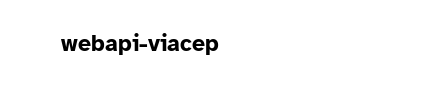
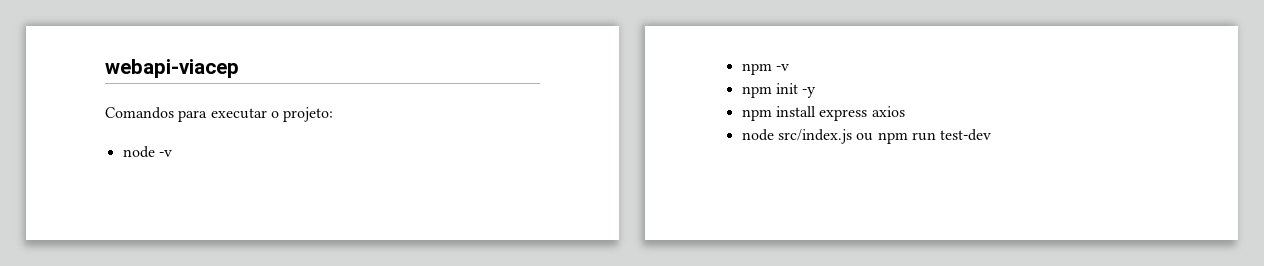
(219, 44) none -> [105,107,334,122] [122,146,172,158] [741,63,789,75] [741,83,817,98] [741,106,905,121] [741,129,992,144] // Comandos para executar o projeto: // node -v // npm -v // npm init -y // npm install express axios // node src/index.js ou npm run test-dev

